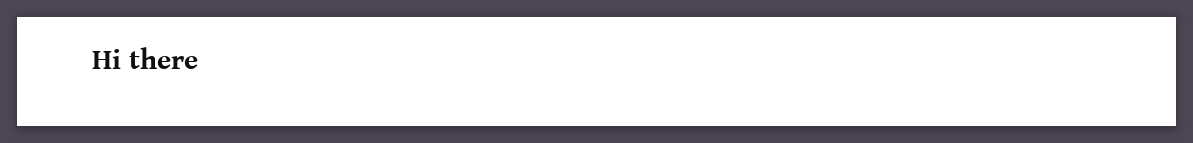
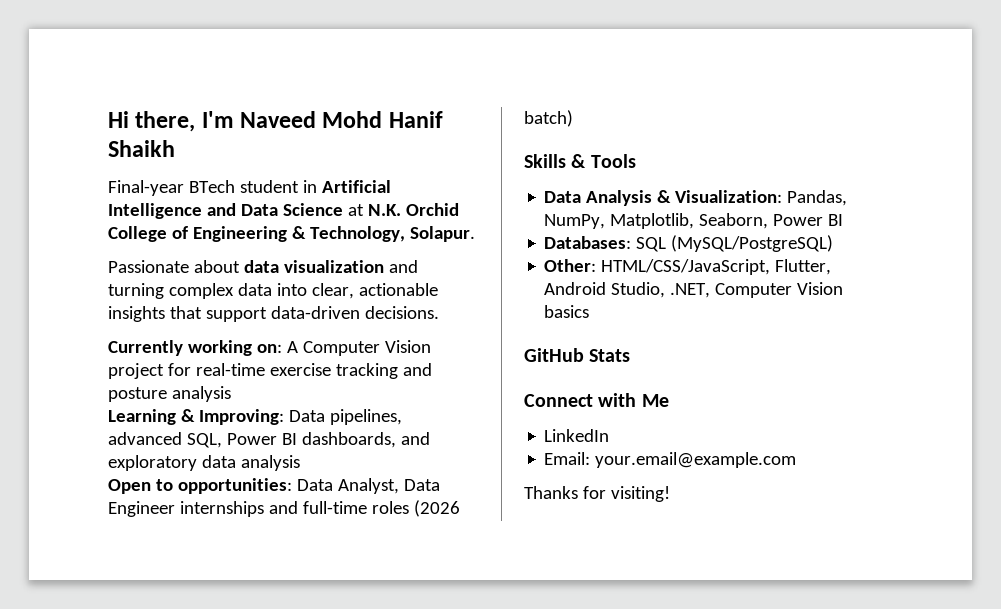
[129,47,198,69] there -> [135,111,443,132] [108,140,175,157] [108,180,391,196] [108,203,459,219] [108,226,475,242] [108,260,418,273] [108,283,438,299] [108,306,439,322] [108,340,431,356] [108,363,432,379] [108,386,231,402] [108,409,402,425] [108,432,430,448] [108,455,300,471] [108,478,440,494] [108,500,460,517] [524,110,573,127] [524,154,636,168] [544,190,848,206] [544,213,844,229] [544,235,834,252] [544,259,832,275] [544,282,844,298] [544,305,590,318] [524,348,631,362] [524,393,669,407] [544,429,610,442] [544,452,797,468] [524,486,670,502] there, I'm Naveed Mohd Hanif Shaikh // Final-year BTech student in Artificial Intelligence and Data Science at N.K. Orchid College of Engineering & Technology, Solapur. // Passionate about data visualization and turning complex data into clear, actionable insights that support data-driven decisions. // Currently working on: A Computer Vision project for real-time exercise tracking and posture analysis // Learning & Improving: Data pipelines, advanced SQL, Power BI dashboards, and exploratory data analysis // Open to opportunities: Data Analyst, Data Engineer internships and full-time roles (2026 batch) // Skills & Tools // Data Analysis & Visualization: Pandas, NumPy, Matplotlib, Seaborn, Power BI // Databases: SQL (MySQL/PostgreSQL) // Other: HTML/CSS/JavaScript, Flutter, Android Studio, .NET, Computer Vision basics // GitHub Stats // Connect with Me // LinkedIn // Email: your.email@example.com // Thanks for visiting!

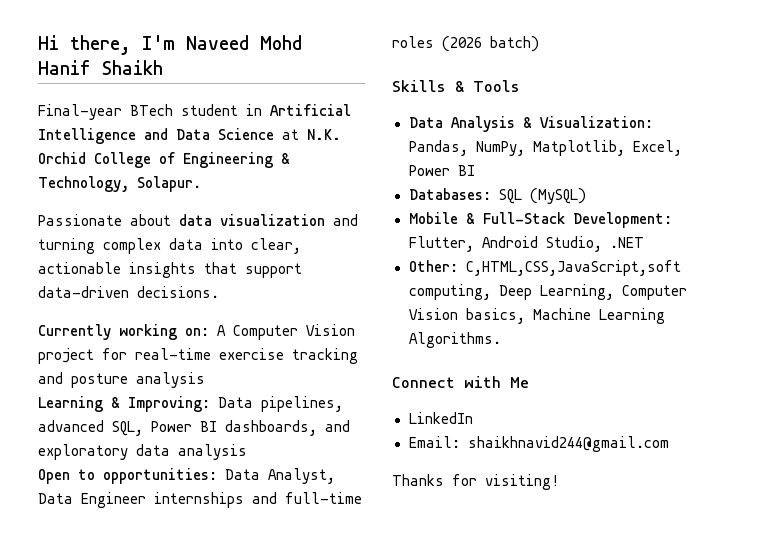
[699,213,769,229] Seaborn, -> [632,140,682,156] Excel,
[671,235,834,252] [544,259,832,275] [544,282,844,298] [544,305,590,318] [524,348,631,362] (MySQL/PostgreSQL) // Other: HTML/CSS/JavaScript, Flutter, Android Studio, .NET, Computer Vision basics // GitHub Stats -> [529,188,586,204] [408,212,672,228] [408,236,644,252] [408,260,681,276] [408,284,687,300] [408,308,665,324] [408,332,501,348] (MySQL) // Mobile & Full-Stack Development: Flutter, Android Studio, .NET // Other: C,HTML,CSS,JavaScript,soft computing, Deep Learning, Computer Vision basics, Machine Learning Algorithms.
[595,452,797,468] your.email@example.com -> [467,436,669,452] shaikhnavid244@gmail.com

